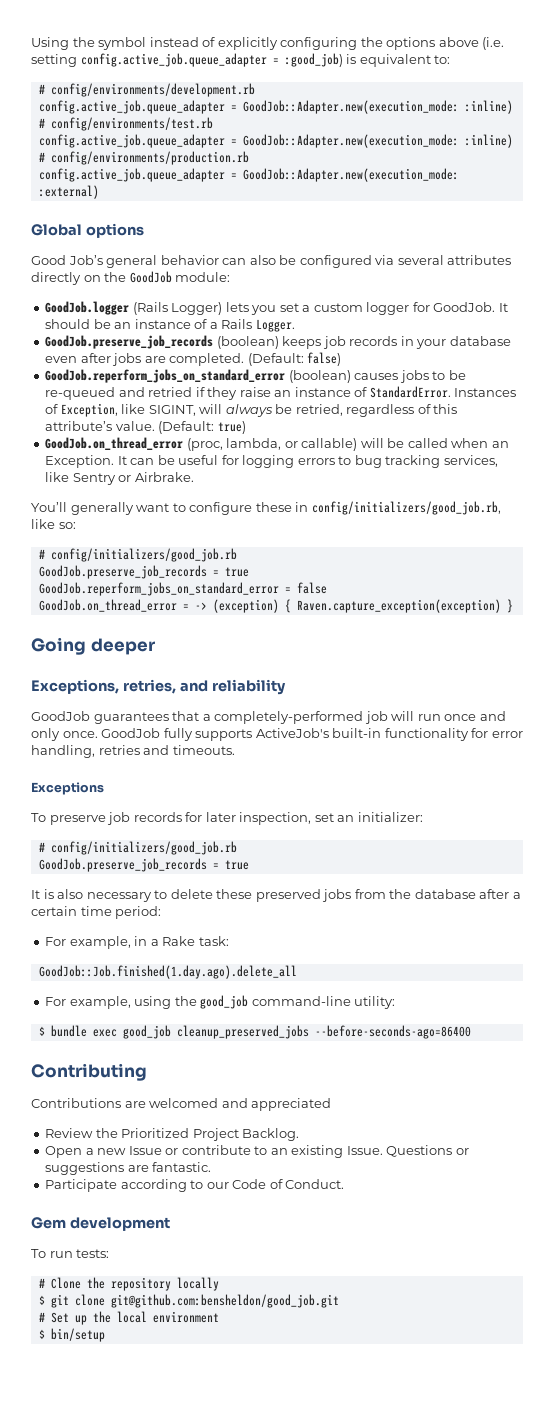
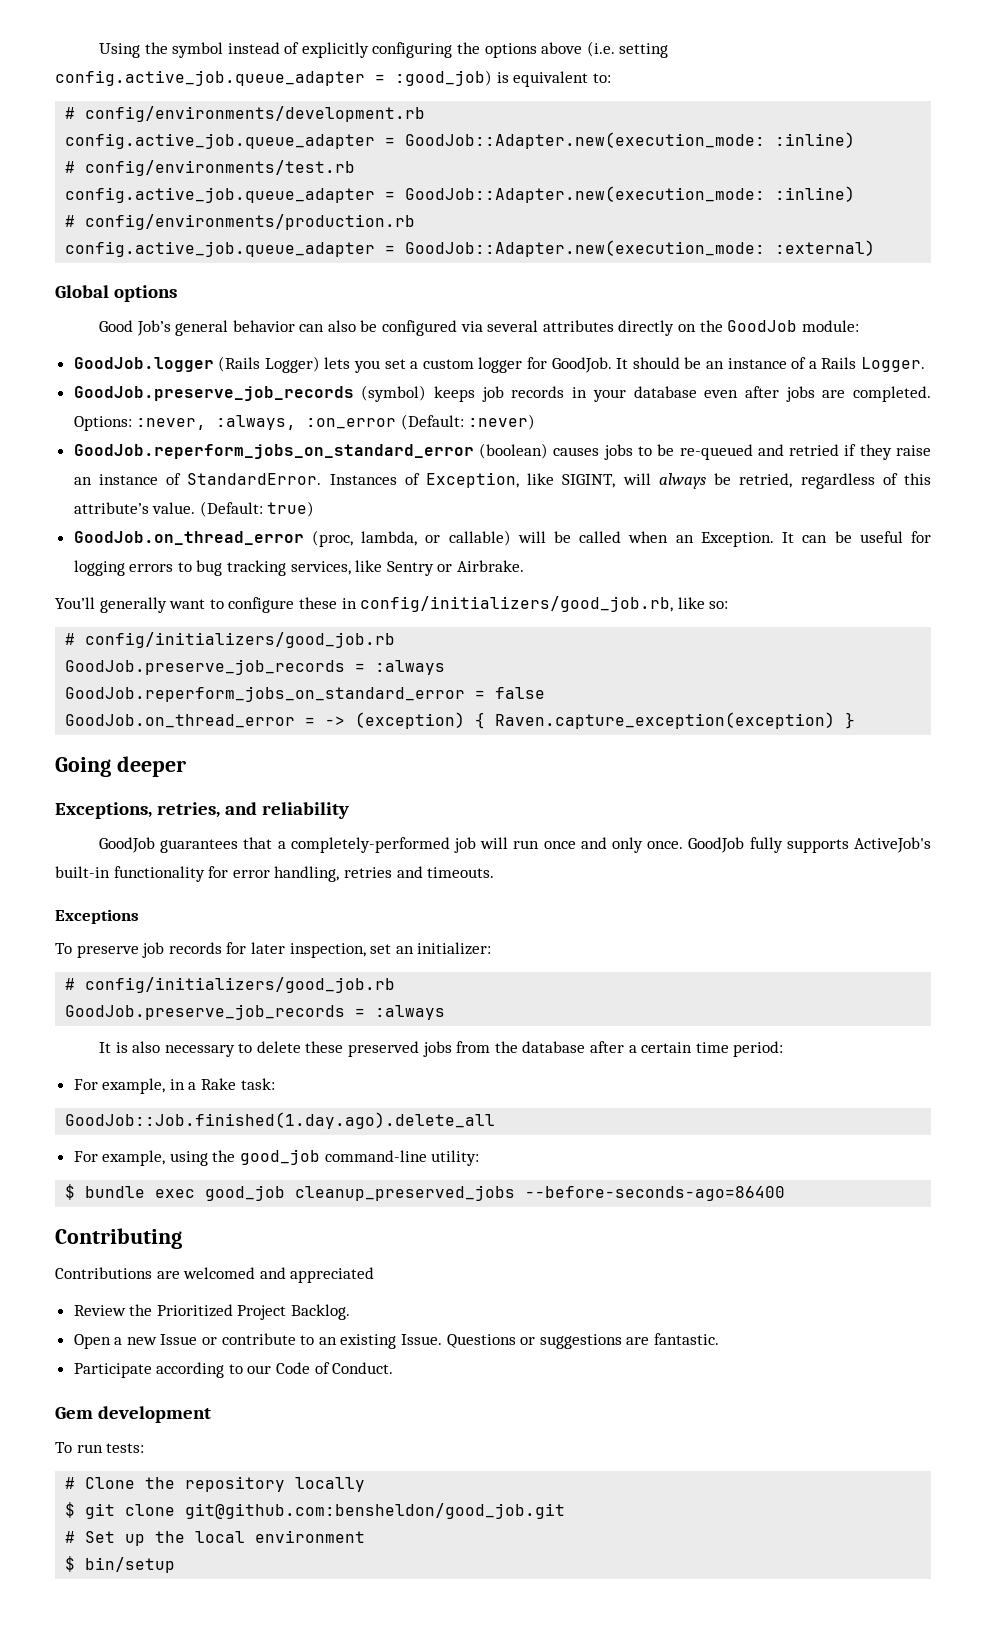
[216,336,279,349] (boolean) -> [361,385,427,402] (symbol)
[247,352,342,366] (Default: false) -> [73,414,536,431] Options: :never, :always, :on_error (Default: :never)
[224,567,249,577] true -> [375,660,446,675] :always
[224,860,249,870] true -> [375,1005,446,1020] :always

